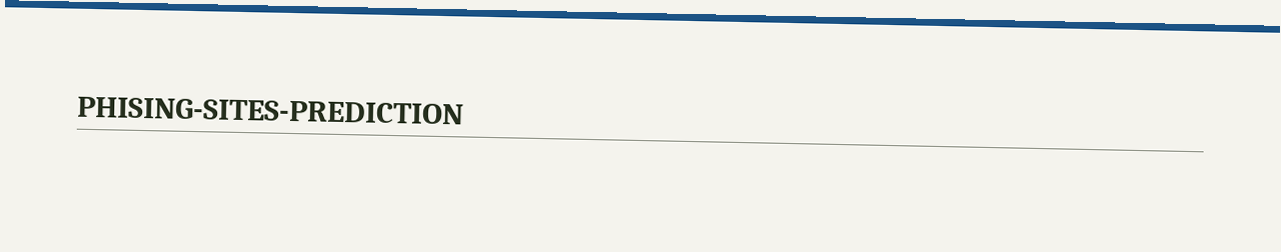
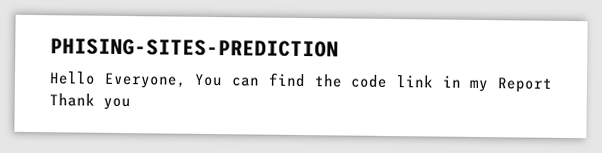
(464, 110) none -> [49,71,553,93] [49,93,131,111] // Hello Everyone, You can find the code link in my Report Thank you

